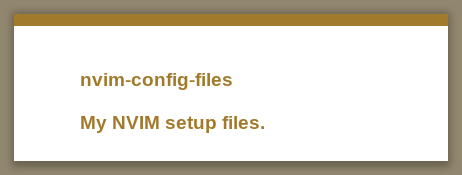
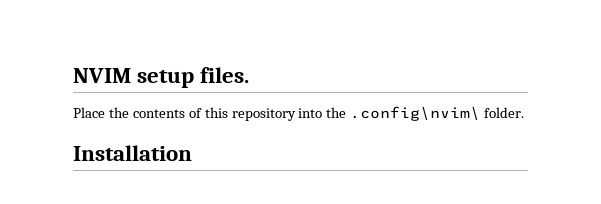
[80,73,233,90] [80,116,107,133] nvim-config-files // My -> (73, 75) none
(266, 122) none -> [73,106,525,121] [73,145,192,161] // Place the contents of this repository into the .config\nvim\ folder. // Installation

